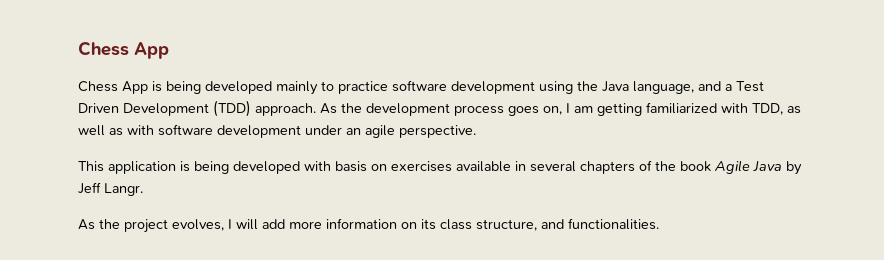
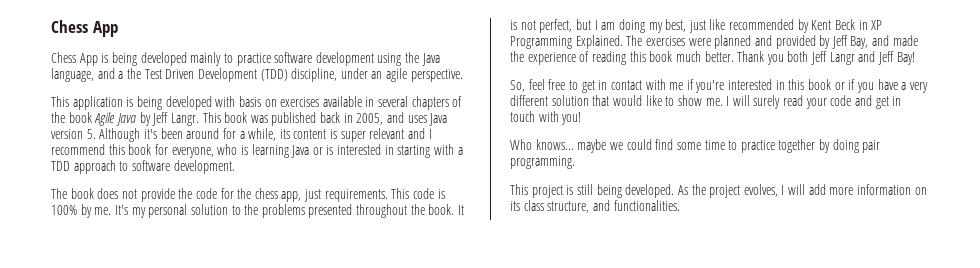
(732, 87) none -> [126,68,141,79] the
[255,102,801,116] [78,124,301,138] approach. As the development process goes on, I am getting familiarized with TDD, as well as with software development -> [291,68,338,82] discipline,
(143, 189) // -> [202,112,448,126] [51,128,432,142] [51,144,463,158] [51,160,235,174] [51,188,445,202] [51,204,465,218] [510,19,883,33] [510,35,918,49] [510,51,915,65] [510,79,928,93] [510,95,902,109] [510,111,582,125] [510,139,881,153] [510,156,575,169] [510,184,675,198] This book was published back in 2005, and uses Java version 5. Although it's been around for a while, its content is super relevant and I recommend this book for everyone, who is learning Java or is interested in starting with a TDD approach to software development. // The book does not provide the code for the chess app, just requirements. This code is 100% by me. It's my personal solution to the problems presented throughout the book. It is not perfect, but I am doing my best, just like recommended by Kent Beck in XP Programming Explained. The exercises were planned and provided by Jeff Bay, and made the experience of reading this book much better. Thank you both Jeff Langr and Jeff Bay! // So, feel free to get in contact with me if you're interested in this book or if you have a very different solution that would like to show me. I will surely read your code and get in touch with you! // Who knows... maybe we could find some time to practice together by doing pair programming. // This project is still being developed.

